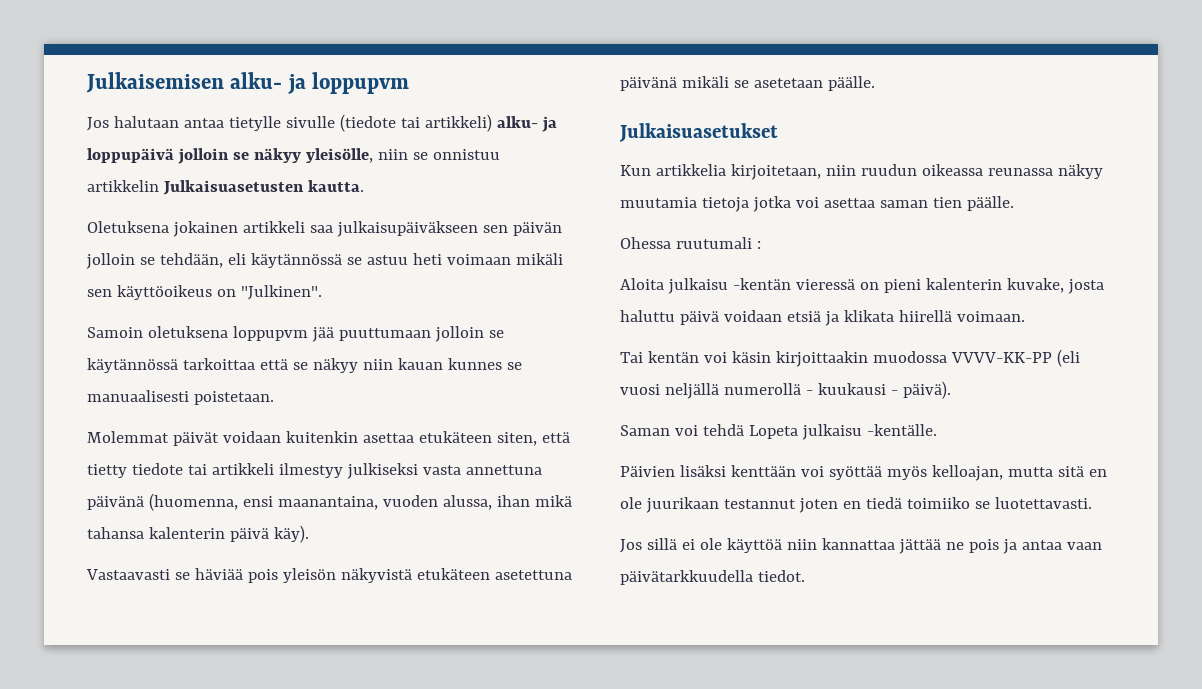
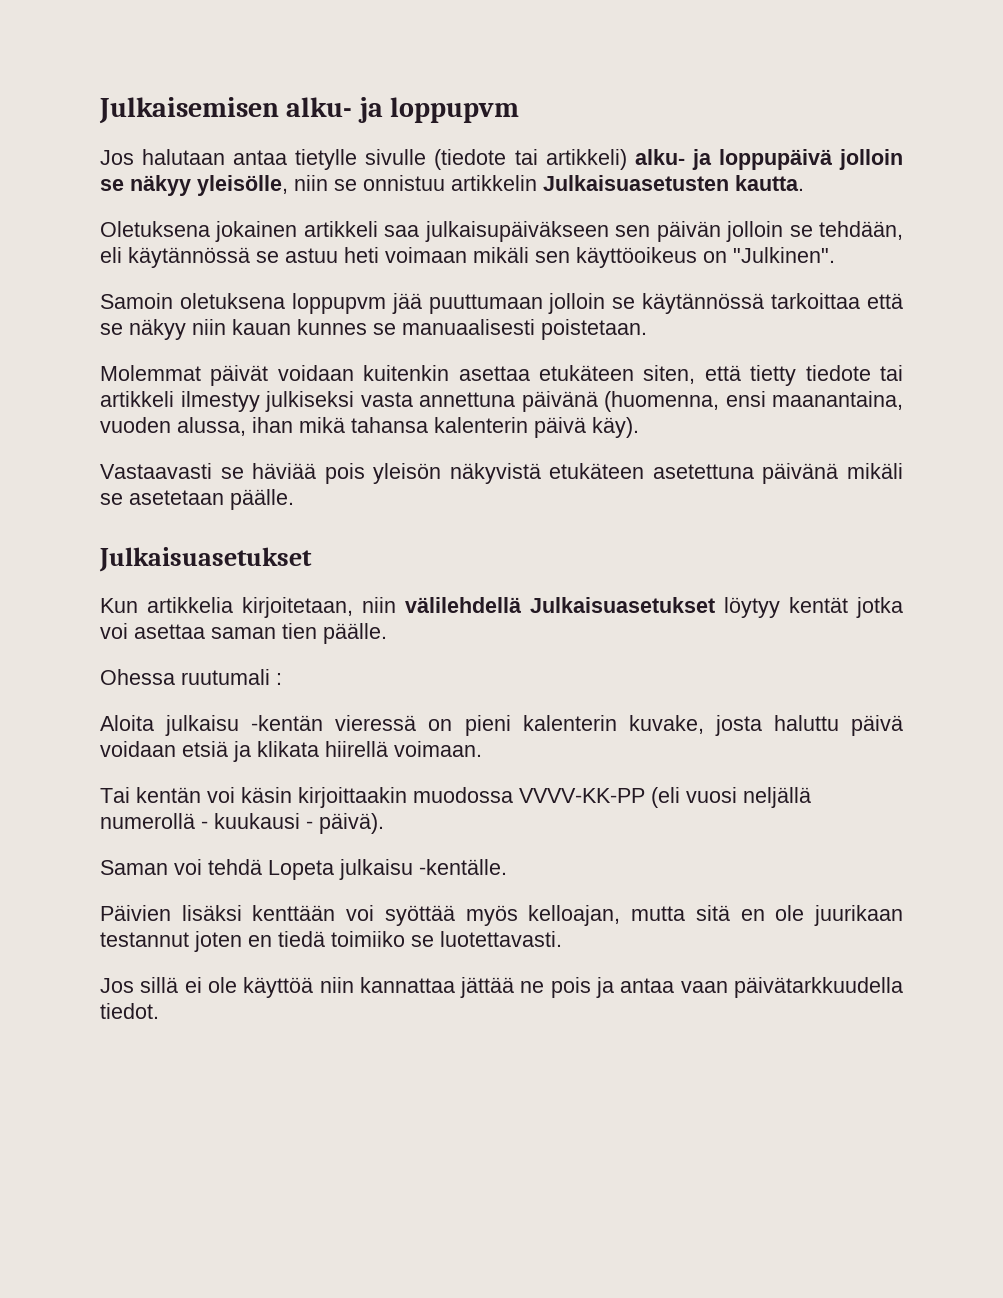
[860,164,1103,179] [620,197,749,212] ruudun oikeassa reunassa näkyy muutamia tietoja -> [405,597,848,618] välilehdellä Julkaisuasetukset löytyy kentät

